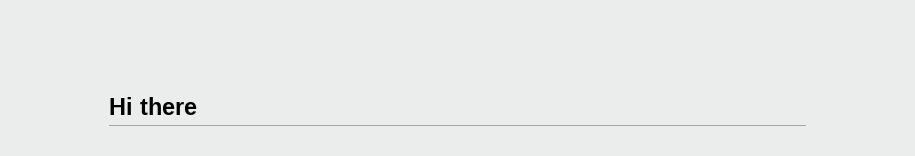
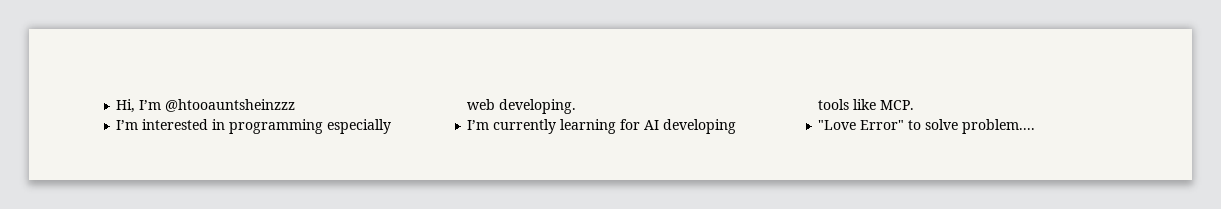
[109,97,197,115] Hi there -> [116,99,296,113] [116,119,392,134] [467,99,577,114] [467,119,737,134] [818,99,915,110] [818,119,1036,134] Hi, I’m @htooauntsheinzzz // I’m interested in programming especially web developing. // I’m currently learning for AI developing tools like MCP. // "Love Error" to solve problem....

